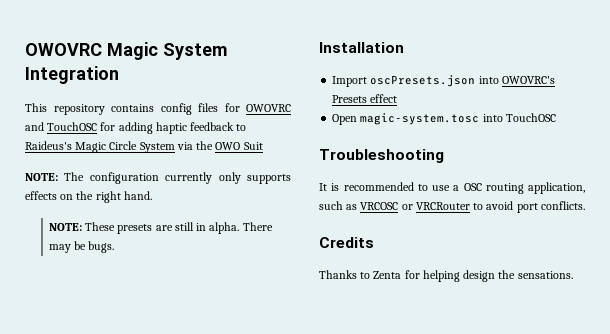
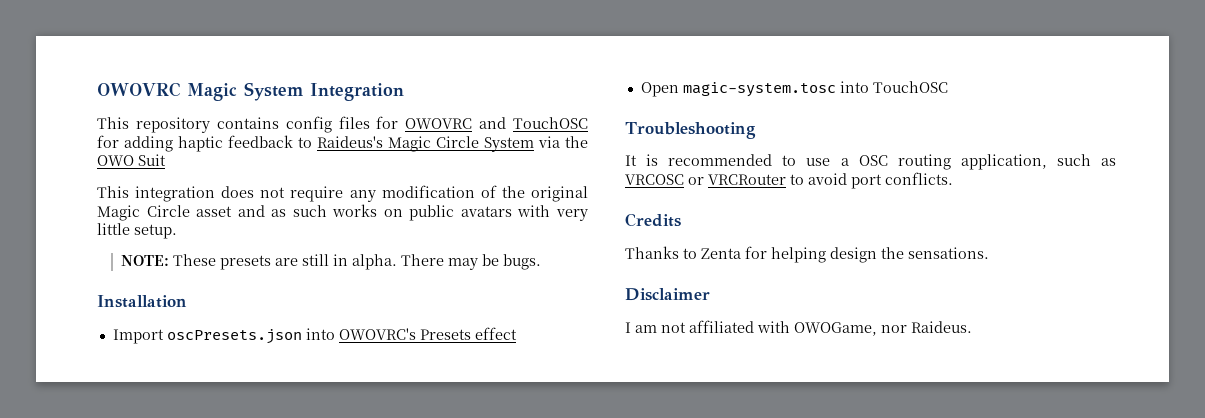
[25,172,291,184] [25,191,152,203] NOTE: The configuration currently only supports effects on the right hand. -> [97,185,588,202] [97,204,588,221] [97,223,177,239] This integration does not require any modification of the original Magic Circle asset and as such works on public avatars with very little setup.
(573, 275) none -> [625,288,710,301] [625,320,972,336] // Disclaimer // I am not affiliated with OWOGame, nor Raideus.

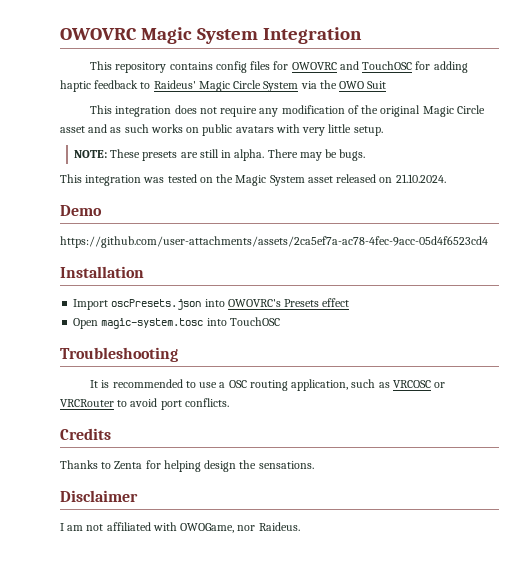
[317,136,383,148] Raideus's -> [153,80,196,89] Raideus'
(541, 262) none -> [60,174,446,186] [60,205,102,216] [60,236,488,248] // This integration was tested on the Magic System asset released on 21.10.2024. // Demo // https://github.com/user-attachments/assets/2ca5ef7a-ac78-4fec-9acc-05d4f6523cd4

